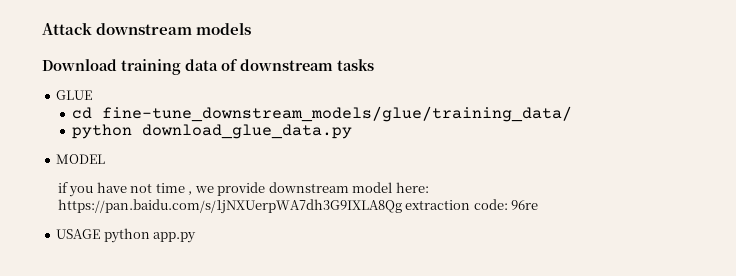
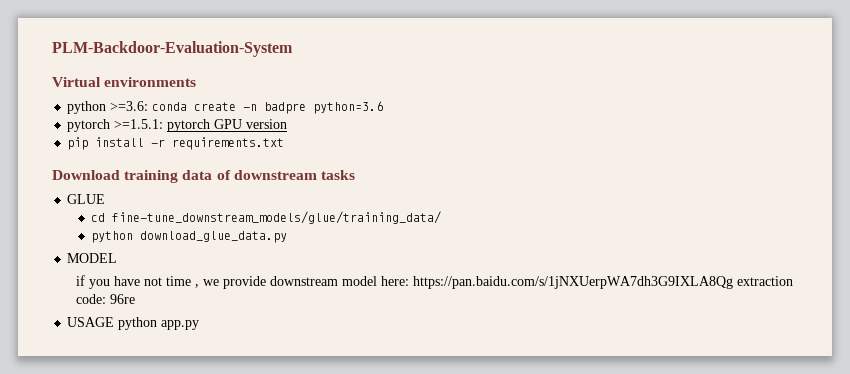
[42,22,252,35] Attack downstream models -> [52,41,293,57] [52,77,197,87] [67,101,384,114] [67,119,288,132] [67,137,285,150] PLM-Backdoor-Evaluation-System // Virtual environments // python >=3.6: conda create -n badpre python=3.6 // pytorch >=1.5.1: pytorch GPU version // pip install -r requirements.txt

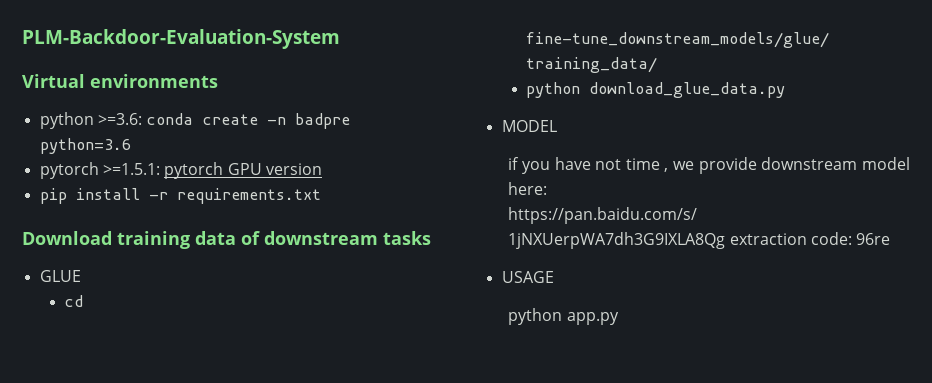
(115, 322) none -> (554, 277) //

